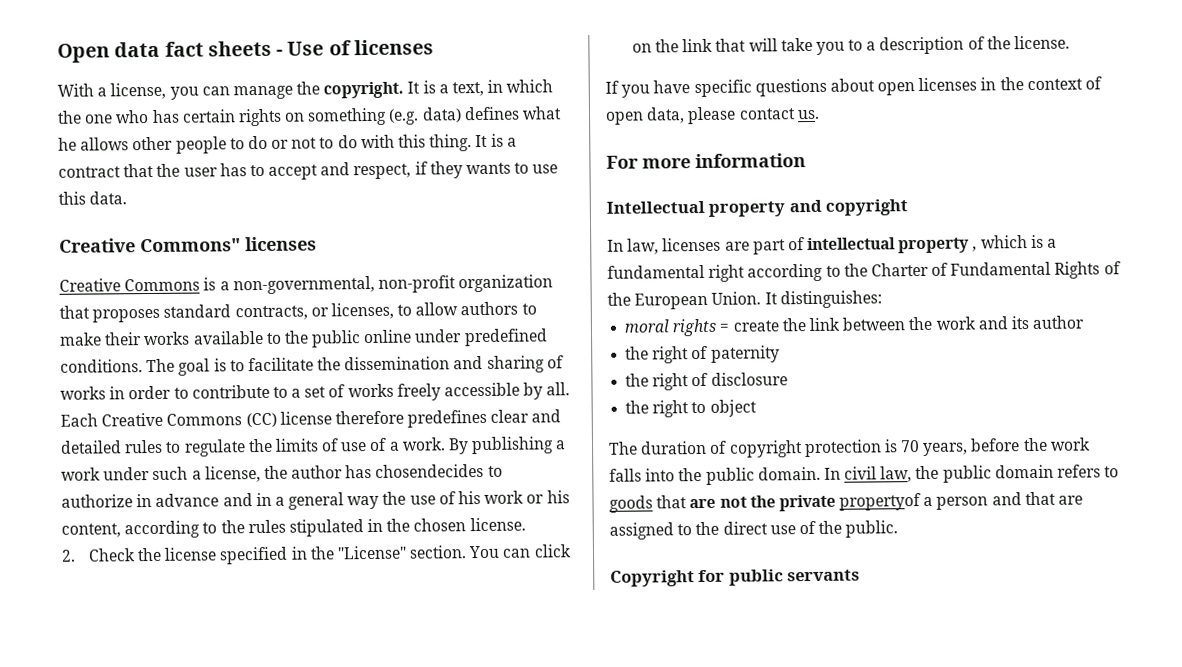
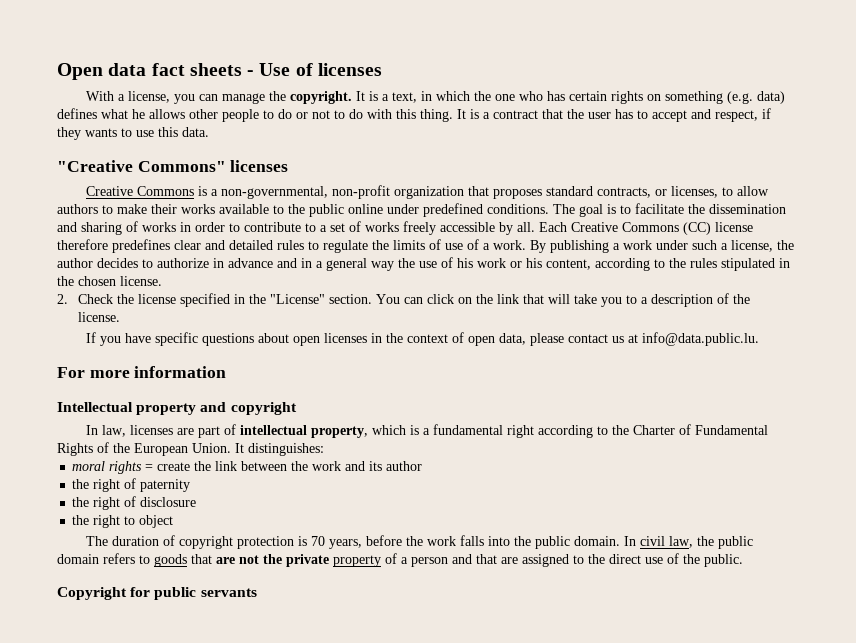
[59,238,136,253] Creative -> [57,160,133,172] "Creative
[345,463,485,479] has chosendecides -> [97,258,138,268] decides
[796,109,820,120] us. -> [612,332,760,346] us at info@data.public.lu.
[898,237,978,254] property , -> [311,426,369,438] property,
[839,493,922,511] propertyof -> [333,553,397,567] property of

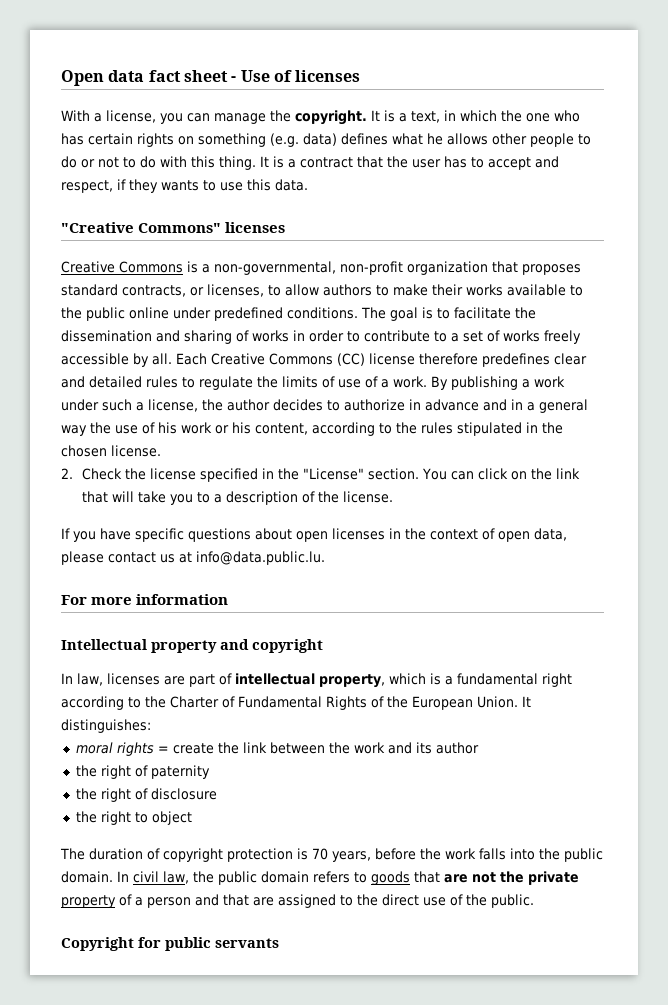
[189,63,242,76] sheets -> [183,70,228,82] sheet

